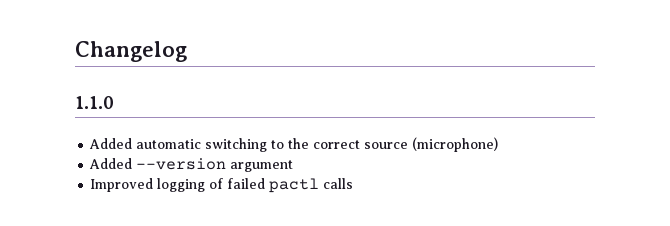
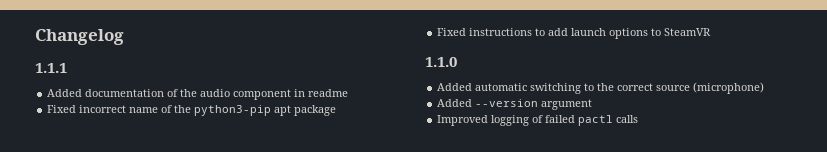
(187, 51) none -> [35,63,67,73] [47,89,349,100] [47,105,337,116] [437,28,712,39] // 1.1.1 // Added documentation of the audio component in readme // Fixed incorrect name of the python3-pip apt package // Fixed instructions to add launch options to SteamVR

